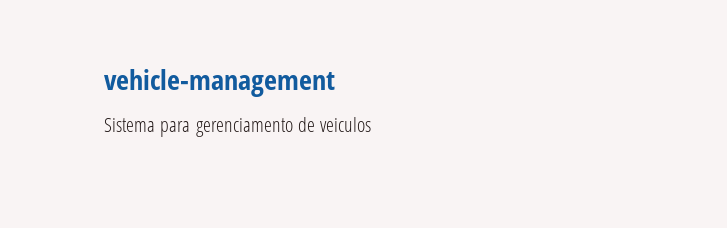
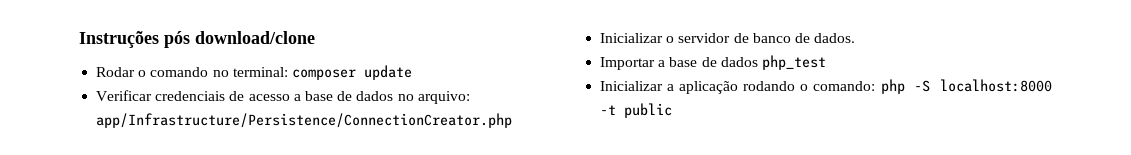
[104,69,335,97] [104,117,372,137] vehicle-management // Sistema para gerenciamento de veiculos -> [79,31,315,48] [96,65,412,80] [96,90,470,104] [96,113,513,128] [600,33,856,43] [600,55,826,70] [600,79,1052,94] [600,103,673,118] Instruções pós download/clone // Rodar o comando no terminal: composer update // Verificar credenciais de acesso a base de dados no arquivo: app/Infrastructure/Persistence/ConnectionCreator.php // Inicializar o servidor de banco de dados. // Importar a base de dados php_test // Inicializar a aplicação rodando o comando: php -S localhost:8000 -t public

